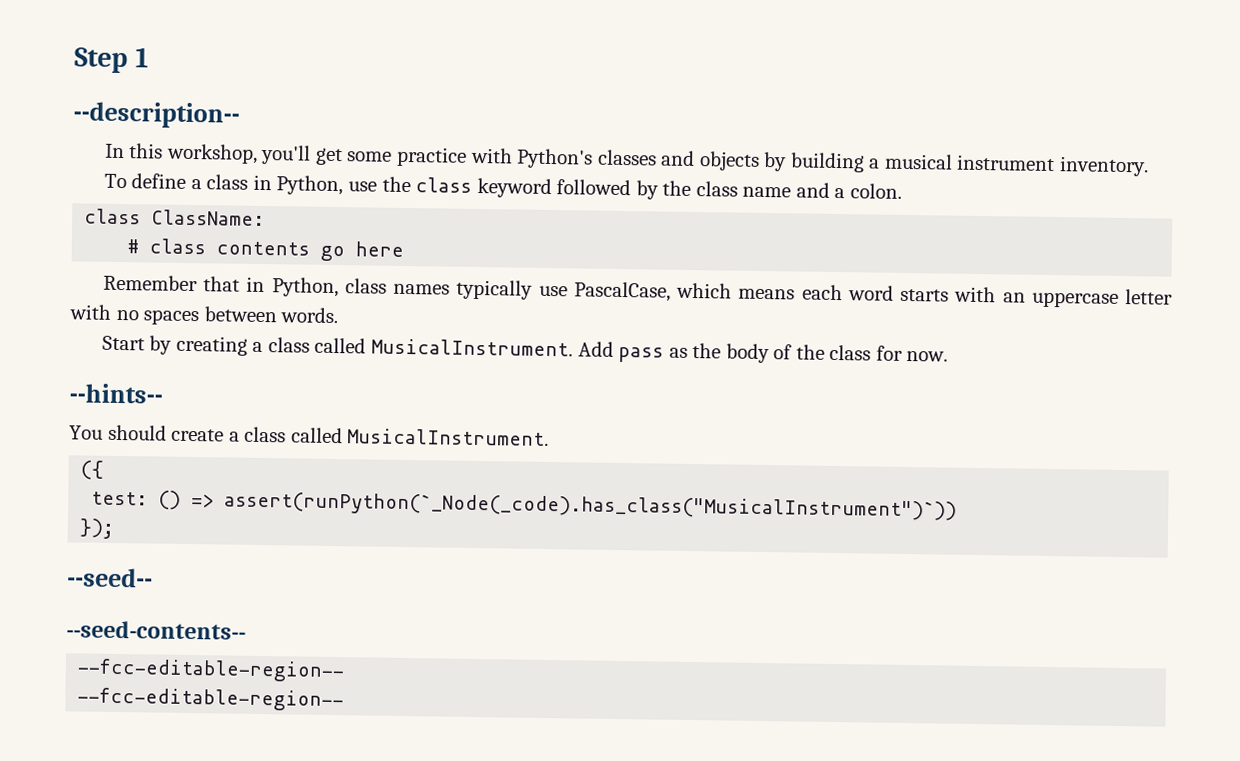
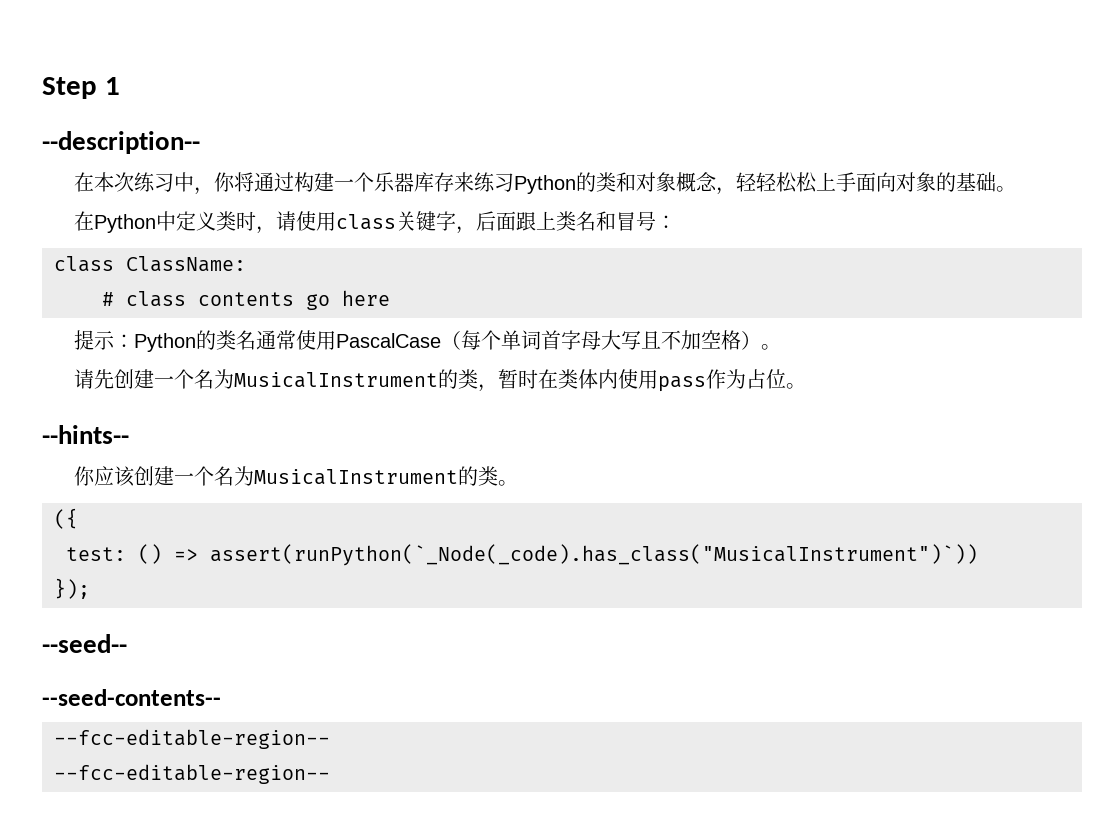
[104,143,1149,177] [103,173,902,200] In this workshop, you'll get some practice with Python's classes and objects by building a musical instrument inventory. // To define a class in Python, use the class keyword followed by the class name and a colon. -> [74,172,1017,195] [74,211,677,234] 在本次练习中，你将通过构建一个乐器库存来练习Python的类和对象概念，轻轻松松上手面向对象的基础。 // 在Python中定义类时，请使用class关键字，后面跟上类名和冒号：
[102,274,1173,308] [69,304,339,326] [101,335,949,364] [69,383,163,404] [69,424,550,447] Remember that in Python, class names typically use PascalCase, which means each word starts with an uppercase letter with no spaces between words. // Start by creating a class called MusicalInstrument. Add pass as the body of the class for now. // --hints-- // You should create a class called MusicalInstrument. -> [74,330,782,352] [74,369,807,392] [42,425,129,444] [74,466,519,487] 提示：Python的类名通常使用PascalCase（每个单词首字母大写且不加空格）。 // 请先创建一个名为MusicalInstrument的类，暂时在类体内使用pass作为占位。 // --hints-- // 你应该创建一个名为MusicalInstrument的类。

